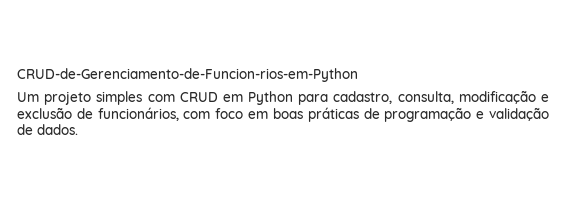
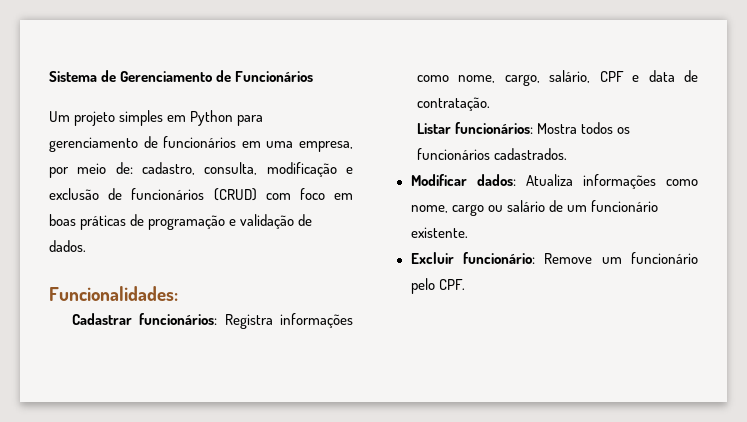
[17,68,358,82] CRUD-de-Gerenciamento-de-Funcion-rios-em-Python -> [49,70,314,82] Sistema de Gerenciamento de Funcionários
[147,92,218,102] com CRUD -> (164, 118) none
(329, 99) none -> [49,136,353,152] [49,162,133,178] gerenciamento de funcionários em uma empresa, por meio de:
[97,107,179,121] funcionários, -> [131,188,257,201] funcionários (CRUD)
(78, 129) none -> [49,286,178,301] [71,313,353,329] [416,70,698,86] [416,97,490,111] [416,122,630,134] [416,148,567,160] [410,174,698,189] [410,200,658,216] [410,227,468,238] [410,252,698,264] [410,278,465,294] // Funcionalidades: // Cadastrar funcionários: Registra informações como nome, cargo, salário, CPF e data de contratação. // Listar funcionários: Mostra todos os funcionários cadastrados. // Modificar dados: Atualiza informações como nome, cargo ou salário de um funcionário existente. // Excluir funcionário: Remove um funcionário pelo CPF.

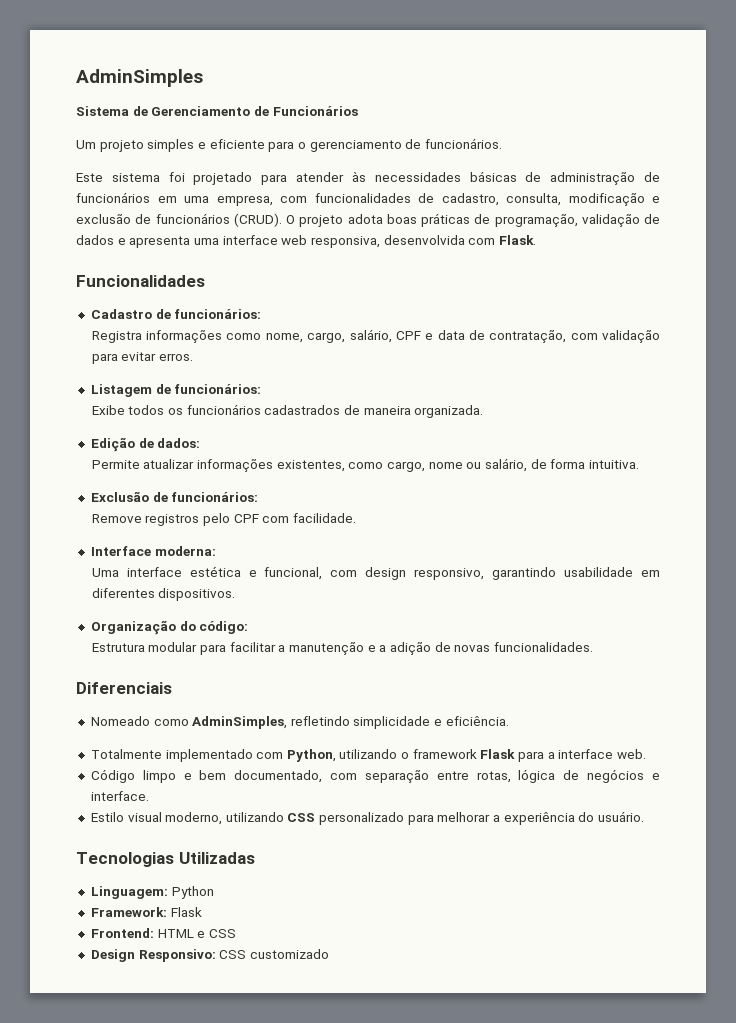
(49, 76) none -> [76,69,203,87] AdminSimples //
[167,110,264,126] [49,137,138,152] em Python para gerenciamento -> [197,138,502,152] [76,171,636,185] e eficiente para o gerenciamento de funcionários. // Este sistema foi projetado para atender às necessidades básicas de administração
[49,162,133,178] por meio de: -> [280,193,434,203] com funcionalidades de
[213,188,353,201] [49,214,313,230] [49,240,86,252] [49,286,178,301] [71,313,218,325] (CRUD) com foco em boas práticas de programação e validação de dados. // Funcionalidades: // Cadastrar funcionários: -> [233,213,660,227] [76,235,536,248] [76,275,205,287] [90,309,262,319] (CRUD). O projeto adota boas práticas de programação, validação de dados e apresenta uma interface web responsiva, desenvolvida com Flask. // Funcionalidades // Cadastro de funcionários: //
[416,97,490,111] [416,122,577,134] contratação. // Listar funcionários: Mostra -> [489,330,661,343] [91,352,194,364] [90,384,262,397] [91,405,125,415] contratação, com validação para evitar erros. // Listagem de funcionários: // Exibe
[493,148,567,160] [410,174,698,189] [410,200,658,216] [410,227,468,238] [410,252,698,264] [410,278,465,294] cadastrados. // Modificar dados: Atualiza informações como nome, cargo ou salário de um funcionário existente. // Excluir funcionário: Remove um funcionário pelo CPF. -> [264,405,484,418] [90,437,201,452] [91,458,639,472] [90,491,259,502] [91,513,356,526] [90,546,216,556] [91,566,661,580] [91,588,236,601] [90,620,249,635] [91,642,593,655] [76,682,172,694] [90,716,509,729] [90,749,646,762] [90,769,660,783] [90,791,149,801] [90,811,644,825] [76,852,255,867] [90,886,214,899] [90,907,202,917] [90,928,236,938] [90,949,329,962] cadastrados de maneira organizada. // Edição de dados: // Permite atualizar informações existentes, como cargo, nome ou salário, de forma intuitiva. // Exclusão de funcionários: // Remove registros pelo CPF com facilidade. // Interface moderna: // Uma interface estética e funcional, com design responsivo, garantindo usabilidade em diferentes dispositivos. // Organização do código: // Estrutura modular para facilitar a manutenção e a adição de novas funcionalidades. // Diferenciais // Nomeado como AdminSimples, refletindo simplicidade e eficiência. // Totalmente implementado com Python, utilizando o framework Flask para a interface web. // Código limpo e bem documentado, com separação entre rotas, lógica de negócios e interface. // Estilo visual moderno, utilizando CSS personalizado para melhorar a experiência do usuário. // Tecnologias Utilizadas // Linguagem: Python // Framework: Flask // Frontend: HTML e CSS // Design Responsivo: CSS customizado

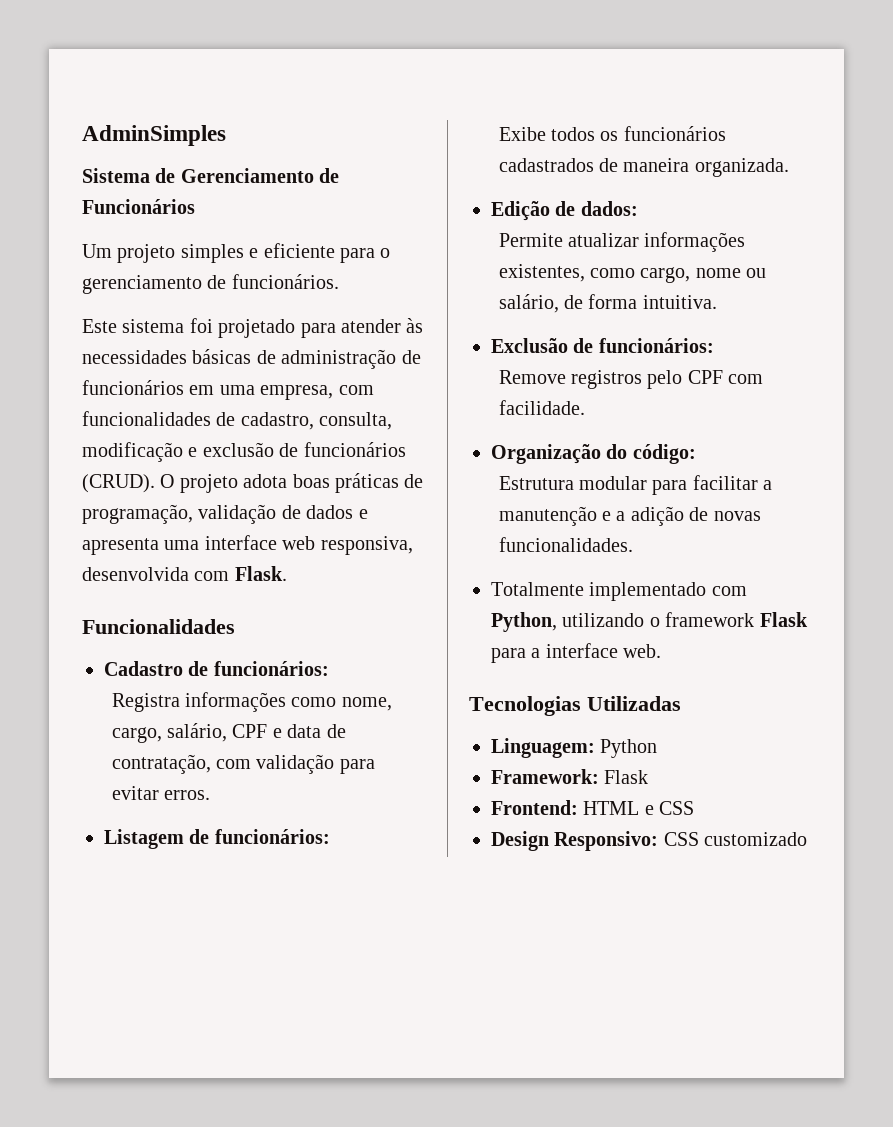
[90,546,216,556] [91,566,661,580] [91,588,236,601] // Interface moderna: // Uma interface estética e funcional, com design responsivo, garantindo usabilidade em diferentes dispositivos. -> (585, 407) none
[76,682,172,694] [90,716,509,729] // Diferenciais // Nomeado como AdminSimples, refletindo simplicidade e eficiência. -> (633, 544) none
[90,769,660,783] [90,791,149,801] [90,811,644,825] // Código limpo e bem documentado, com separação entre rotas, lógica de negócios e interface. // Estilo visual moderno, utilizando CSS personalizado para melhorar a experiência do usuário. -> (662, 651) none

